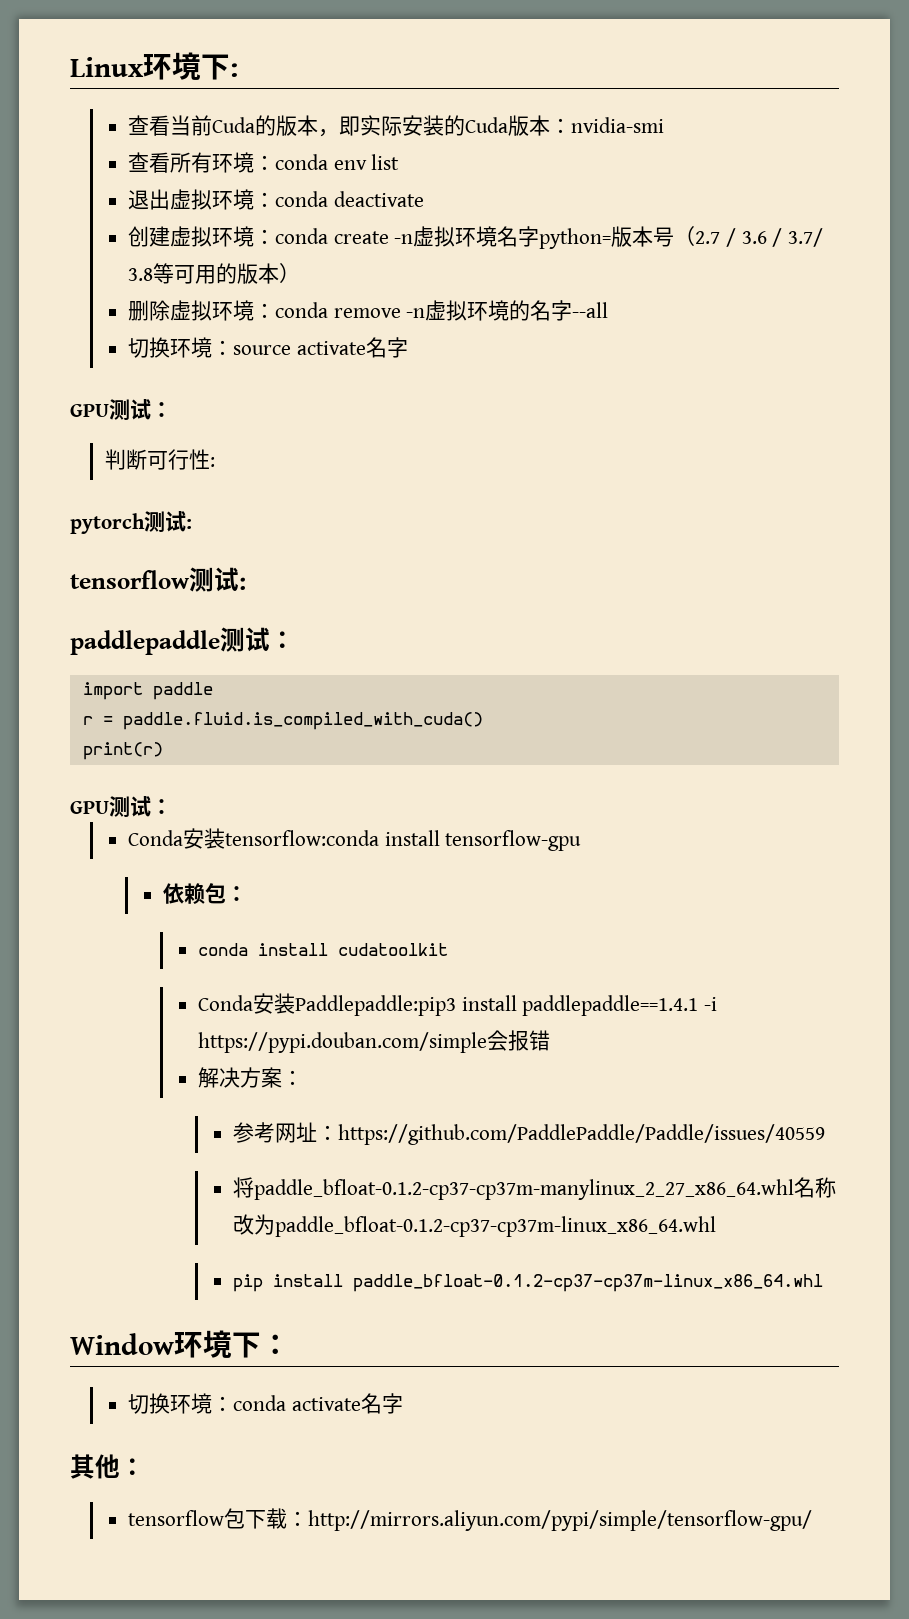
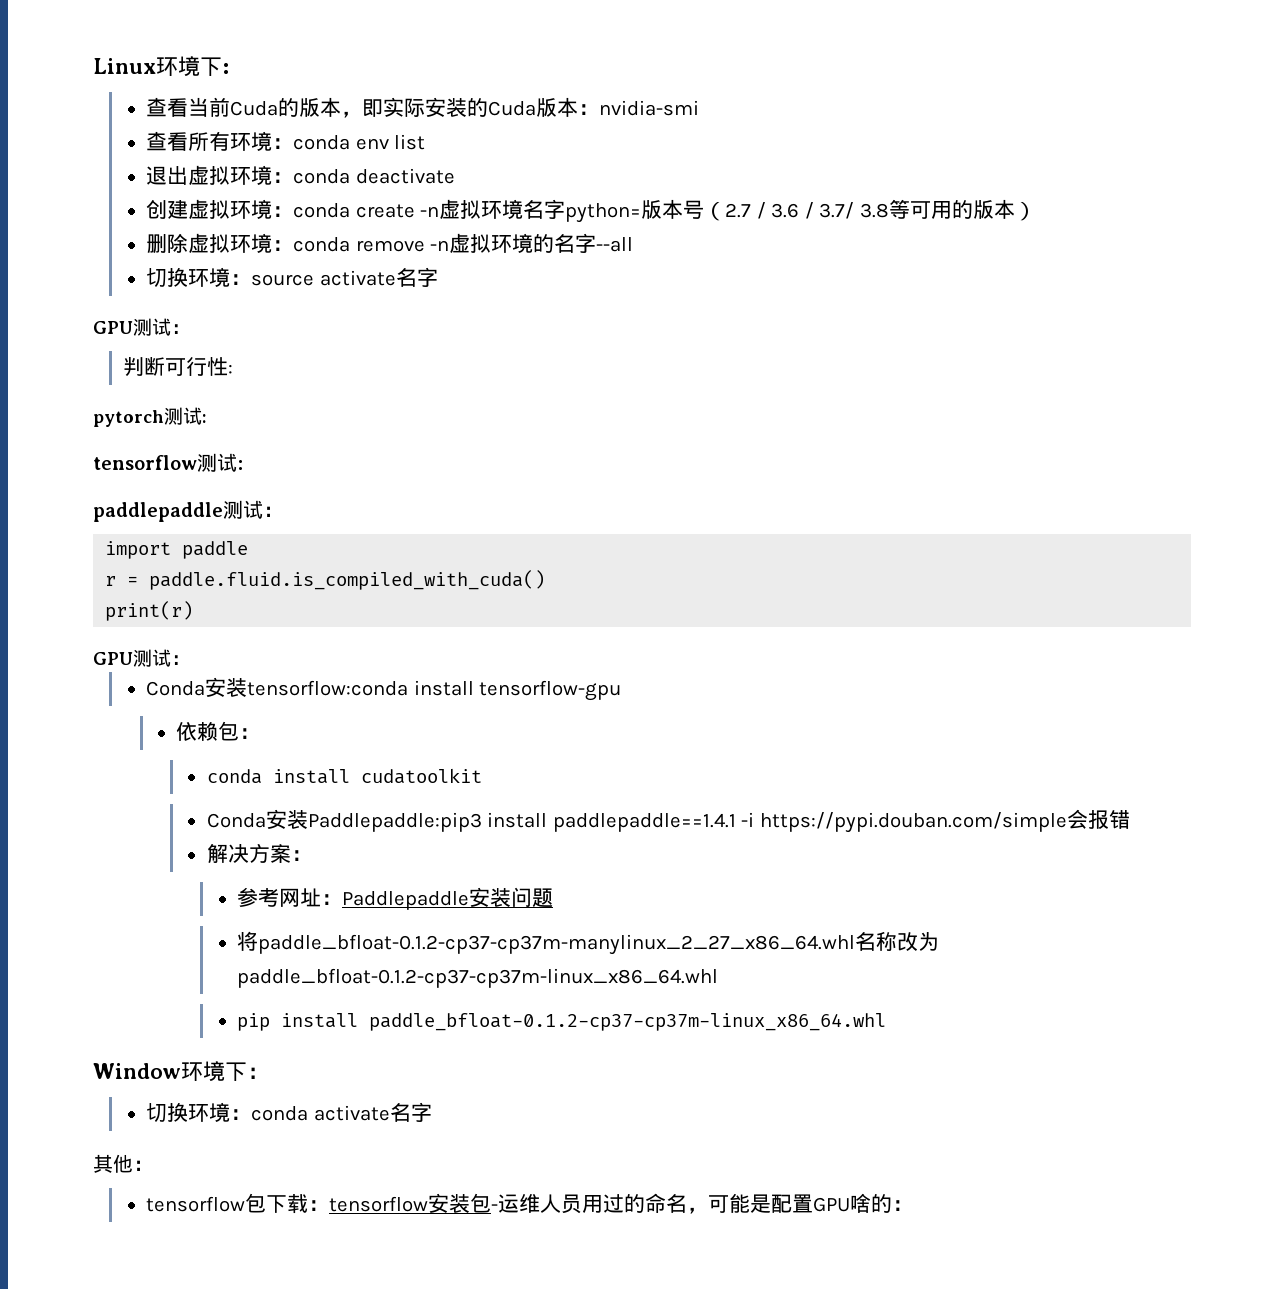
[337,1124,825,1145] https://github.com/PaddlePaddle/Paddle/issues/40559 -> [342,887,554,910] Paddlepaddle安装问题
[308,1510,813,1531] http://mirrors.aliyun.com/pypi/simple/tensorflow-gpu/ -> [328,1193,913,1214] tensorflow安装包-运维人员用过的命名，可能是配置GPU啥的：

